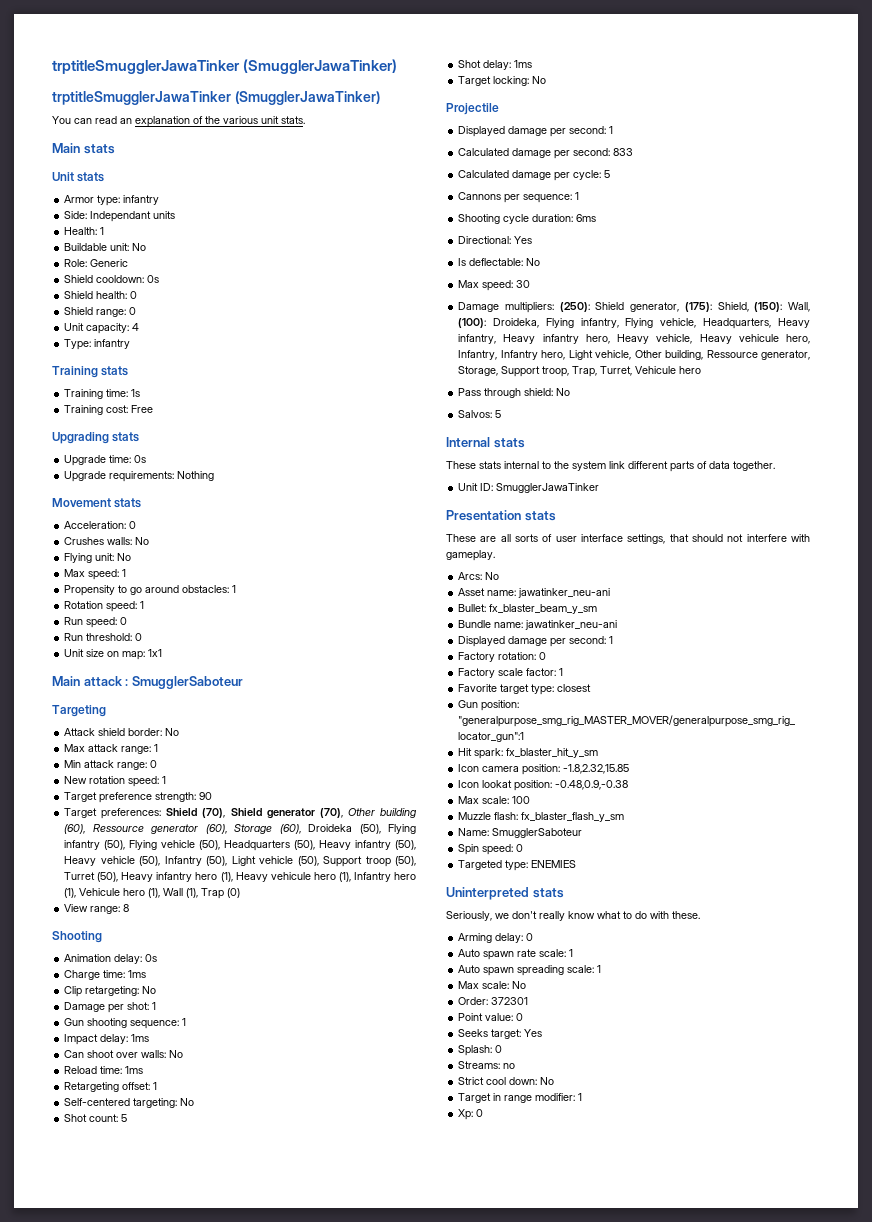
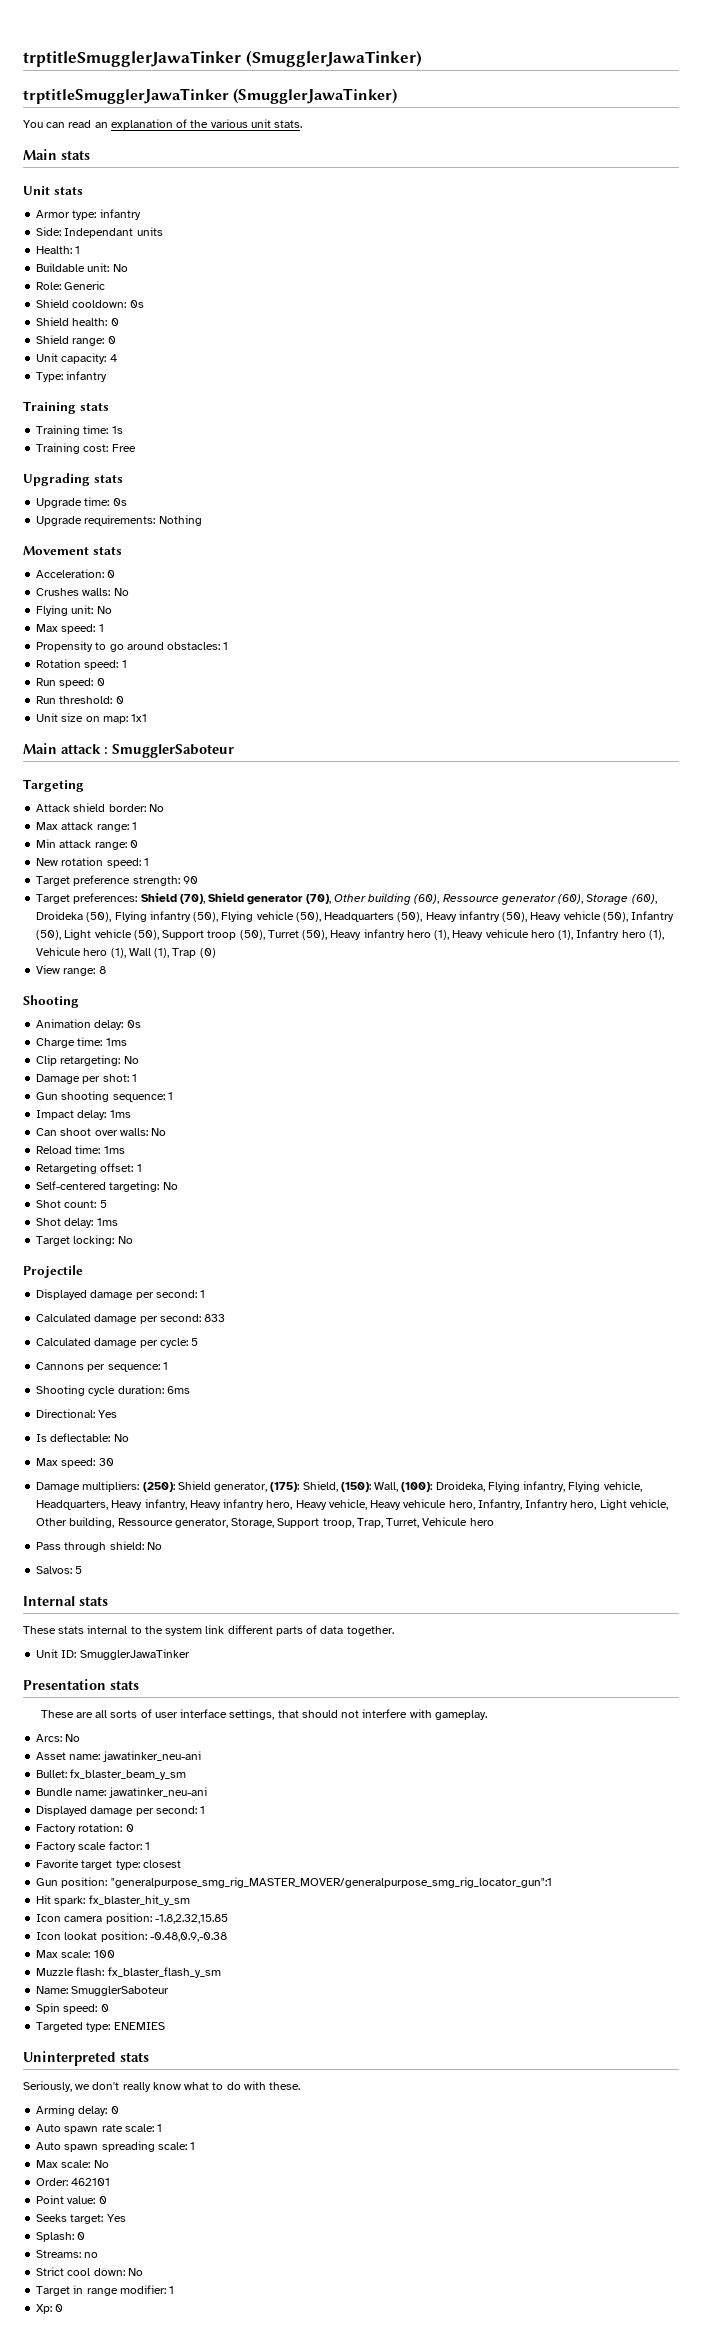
[491,997,529,1005] 372301 -> [71,2178,111,2186] 462101

